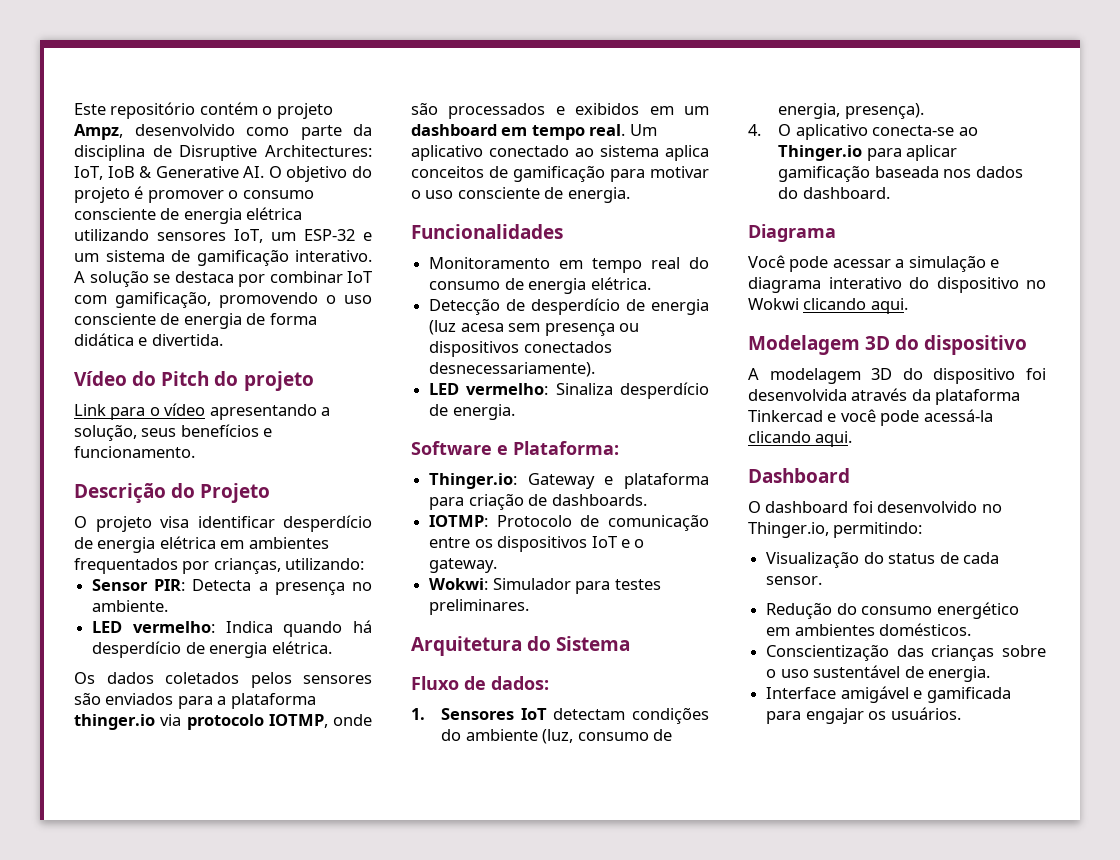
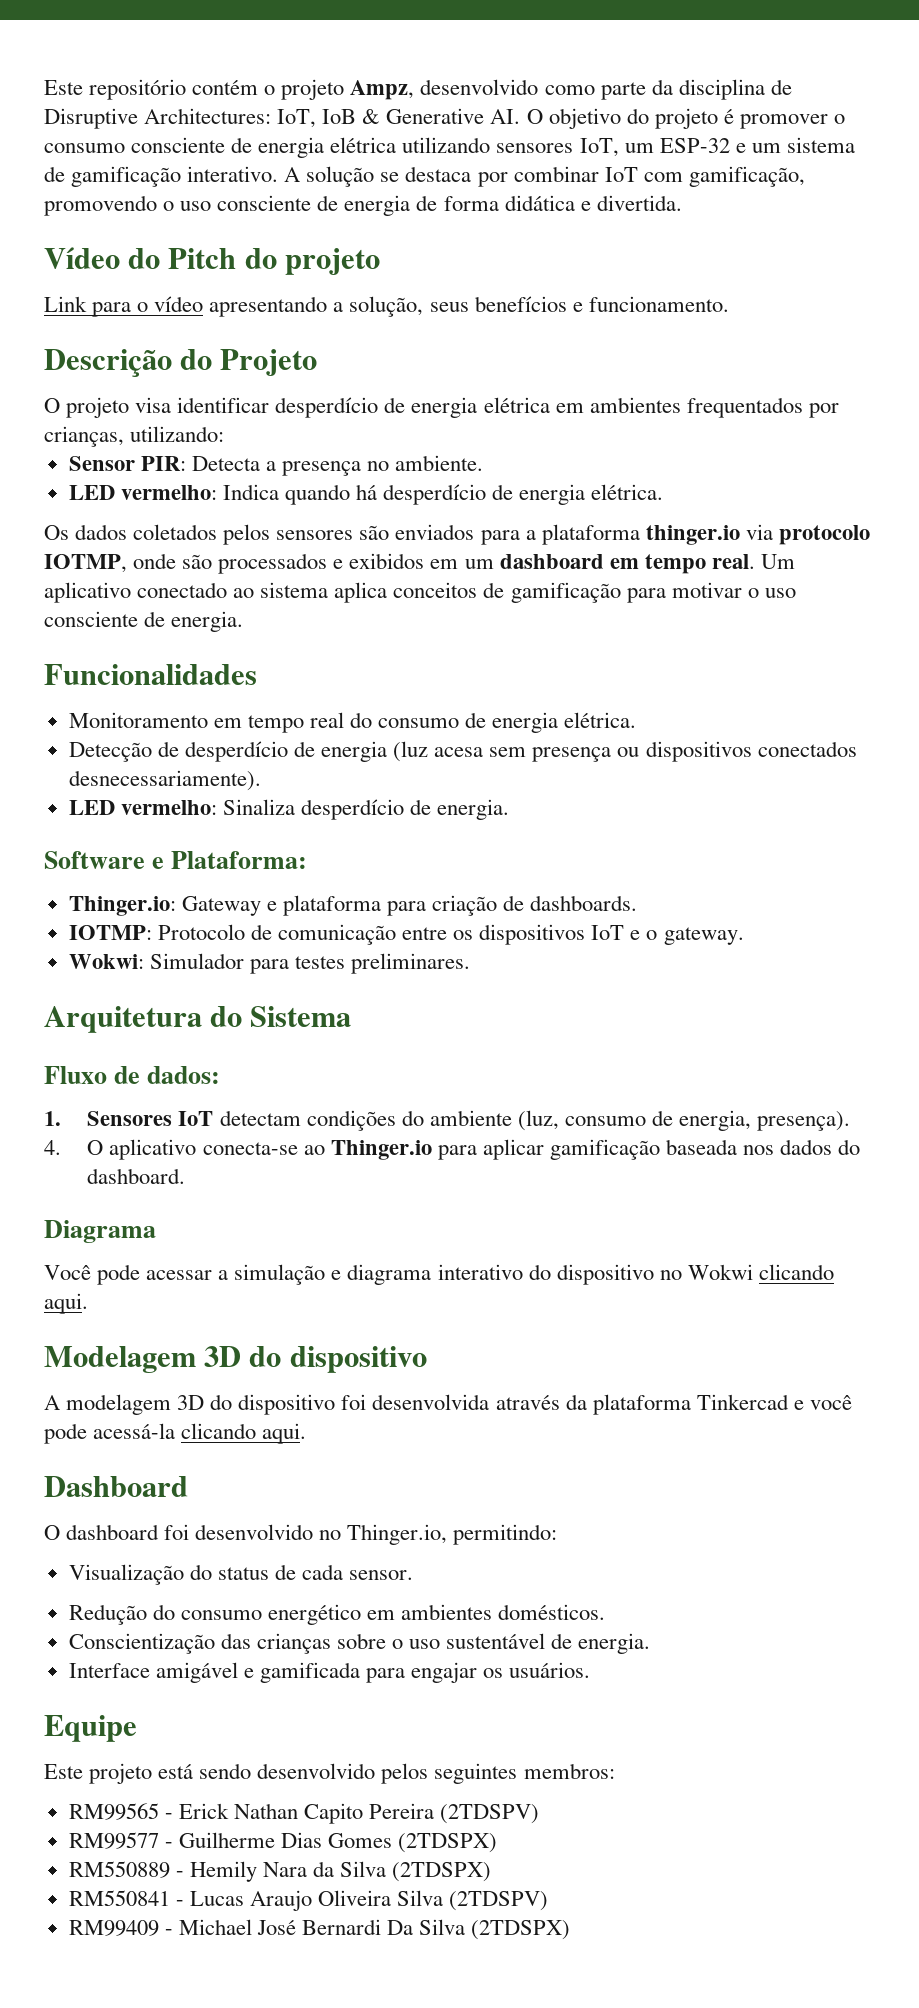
(961, 713) none -> [44,1715,137,1742] [44,1763,615,1784] [68,1803,540,1824] [68,1832,498,1853] [68,1861,492,1882] [68,1890,549,1911] [68,1919,571,1940] // Equipe // Este projeto está sendo desenvolvido pelos seguintes membros: // RM99565 - Erick Nathan Capito Pereira (2TDSPV) // RM99577 - Guilherme Dias Gomes (2TDSPX) // RM550889 - Hemily Nara da Silva (2TDSPX) // RM550841 - Lucas Araujo Oliveira Silva (2TDSPV) // RM99409 - Michael José Bernardi Da Silva (2TDSPX)

